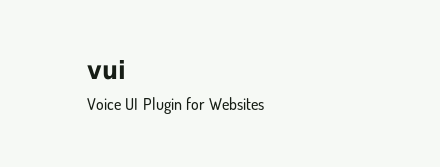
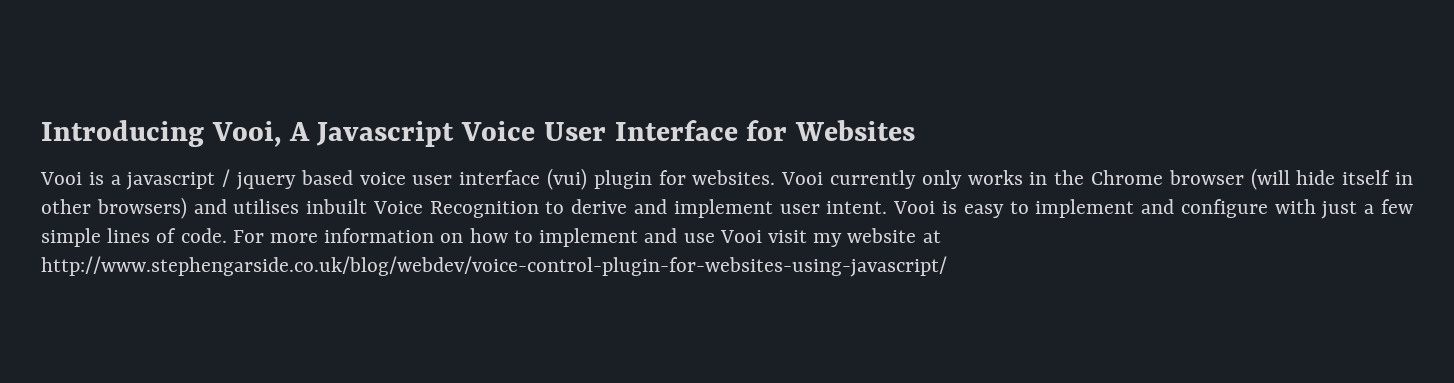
[87,60,126,80] [87,97,265,114] vui // Voice UI Plugin for Websites -> [41,120,916,147] [40,168,1413,190] [41,197,1413,219] [41,228,941,247] [41,256,947,277] Introducing Vooi, A Javascript Voice User Interface for Websites // Vooi is a javascript / jquery based voice user interface (vui) plugin for websites. Vooi currently only works in the Chrome browser (will hide itself in other browsers) and utilises inbuilt Voice Recognition to derive and implement user intent. Vooi is easy to implement and configure with just a few simple lines of code. For more information on how to implement and use Vooi visit my website at http://www.stephengarside.co.uk/blog/webdev/voice-control-plugin-for-websites-using-javascript/

